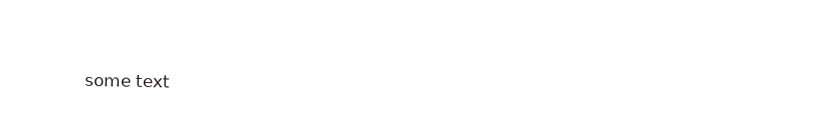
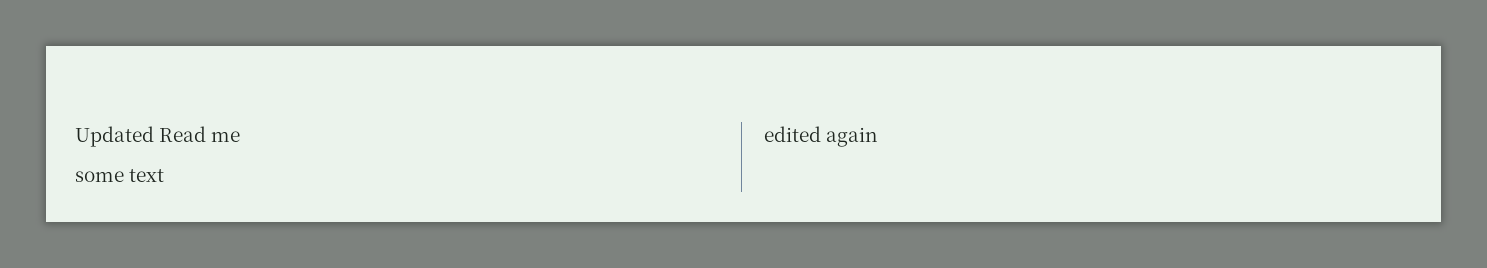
(84, 81) none -> [75,126,241,147] Updated Read me //
(170, 81) none -> [764,126,879,147] // edited again

